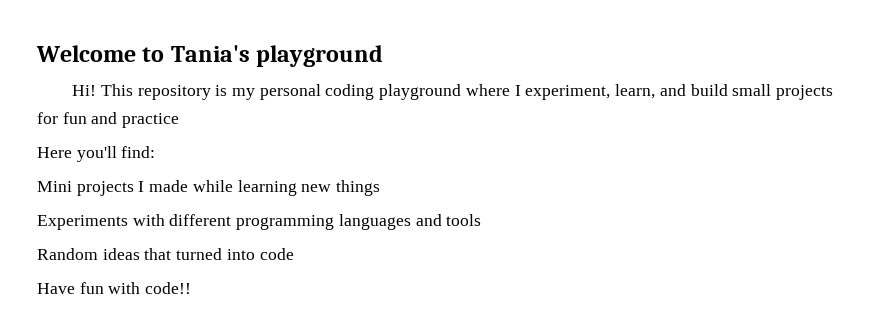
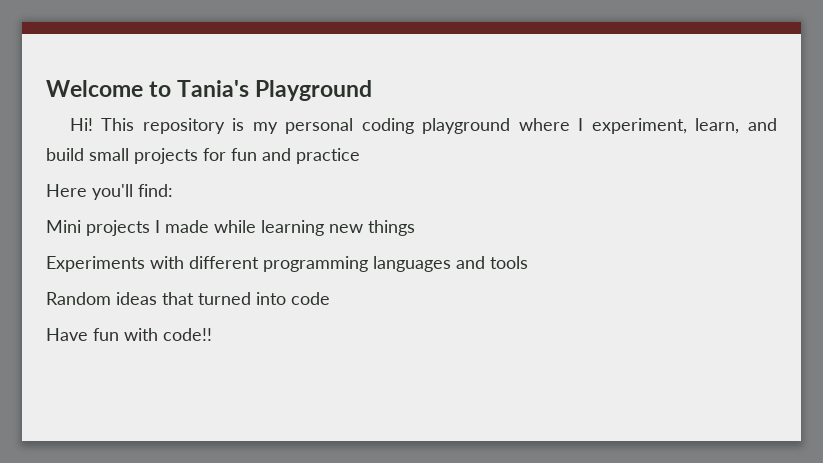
[256,45,384,67] playground -> [255,80,373,101] Playground

